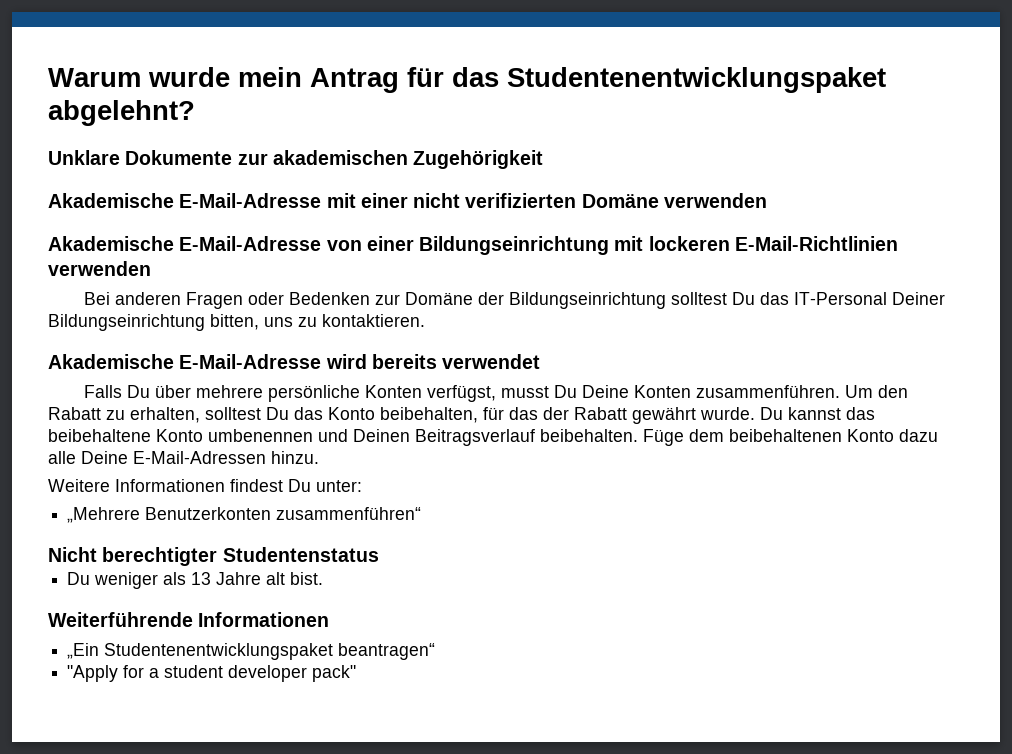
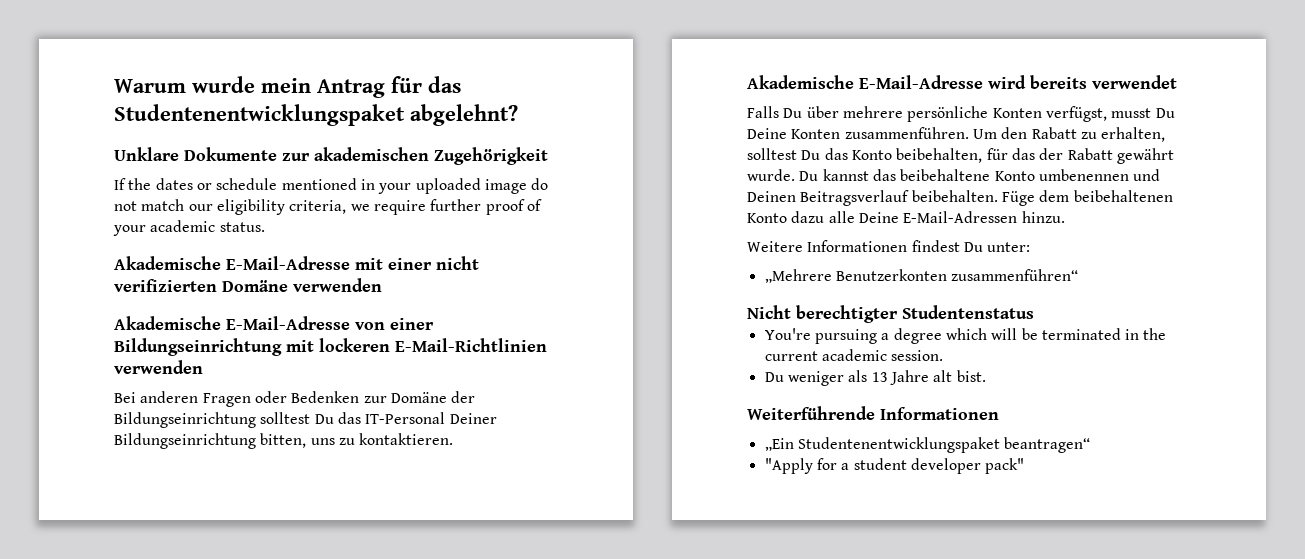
(544, 159) none -> [114,178,549,194] [114,199,542,215] [113,220,265,236] // If the dates or schedule mentioned in your uploaded image do not match our eligibility criteria, we require further proof of your academic status.
(379, 554) none -> [764,328,1167,344] [764,349,944,361] // You're pursuing a degree which will be terminated in the current academic session.

